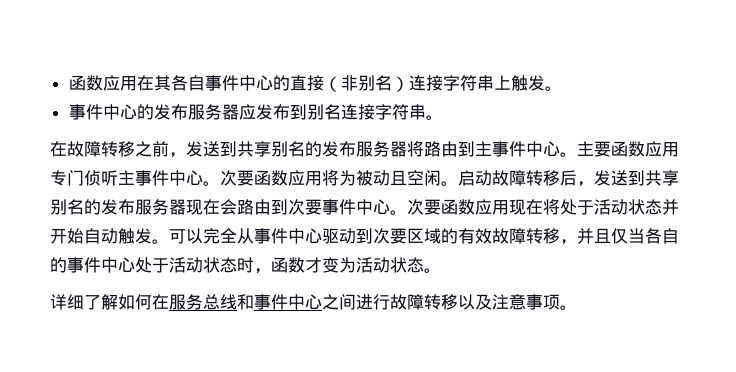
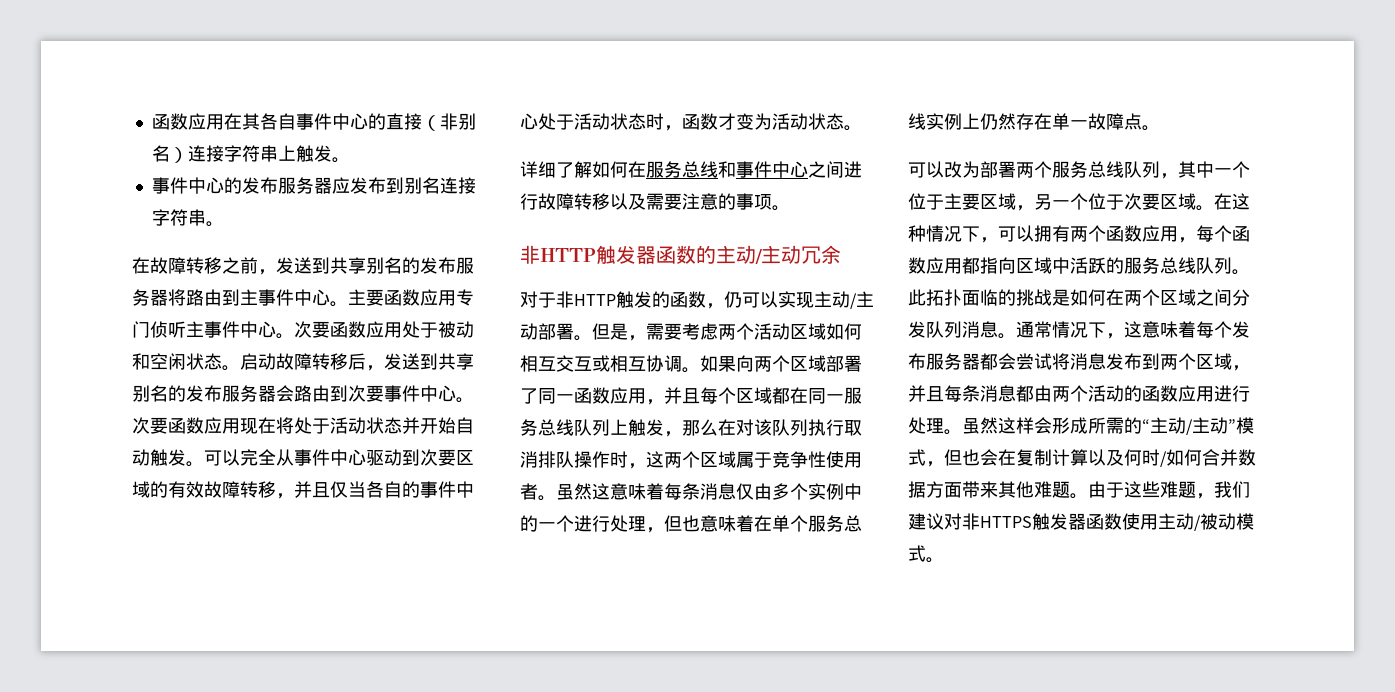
[322,170,441,186] 将为被动且空闲 -> [402,321,474,338] [132,353,222,370] 处于被动和空闲状态
[186,199,220,215] 现在 -> (276, 393) none
[492,294,526,310] 注意 -> [646,193,736,210] 需要注意的
(577, 307) none -> [520,245,841,264] [520,291,874,309] [520,323,862,341] [520,355,862,373] [520,387,862,405] [520,419,862,437] [520,451,862,469] [520,483,862,501] [520,515,862,533] [908,113,1160,131] [908,161,1250,179] [908,193,1250,211] [908,225,1250,243] [908,257,1250,275] [908,289,1250,306] [908,321,1250,339] [908,353,1250,371] [908,385,1250,402] [908,417,1254,435] [908,449,1256,467] [908,481,1250,499] [908,513,1254,531] [908,545,944,563] // 非HTTP触发器函数的主动/主动冗余 // 对于非HTTP触发的函数，仍可以实现主动/主动部署。但是，需要考虑两个活动区域如何相互交互或相互协调。如果向两个区域部署了同一函数应用，并且每个区域都在同一服务总线队列上触发，那么在对该队列执行取消排队操作时，这两个区域属于竞争性使用者。虽然这意味着每条消息仅由多个实例中的一个进行处理，但也意味着在单个服务总线实例上仍然存在单一故障点。 // 可以改为部署两个服务总线队列，其中一个位于主要区域，另一个位于次要区域。在这种情况下，可以拥有两个函数应用，每个函数应用都指向区域中活跃的服务总线队列。此拓扑面临的挑战是如何在两个区域之间分发队列消息。通常情况下，这意味着每个发布服务器都会尝试将消息发布到两个区域，并且每条消息都由两个活动的函数应用进行处理。虽然这样会形成所需的“主动/主动”模式，但也会在复制计算以及何时/如何合并数据方面带来其他难题。由于这些难题，我们建议对非HTTPS触发器函数使用主动/被动模式。

